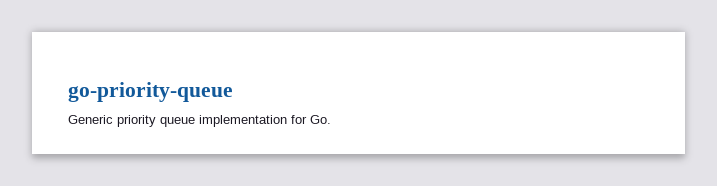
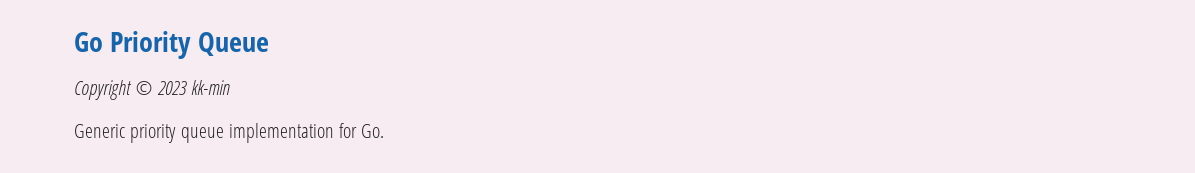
[68,82,233,102] go-priority-queue -> [74,31,269,59] [74,80,230,100] Go Priority Queue // Copyright © 2023 kk-min

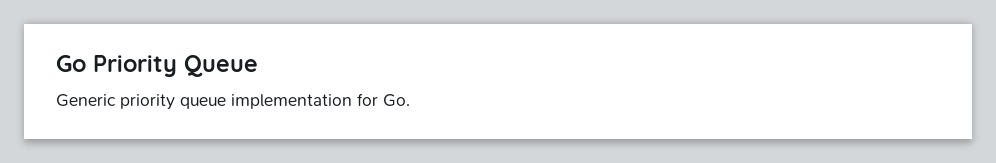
[74,80,230,100] // Copyright © 2023 kk-min -> (258, 66) none

